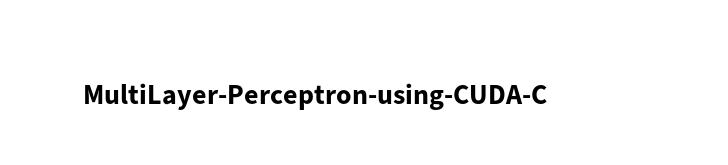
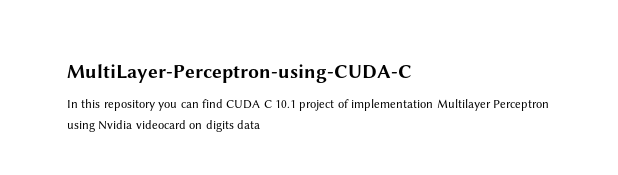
(547, 96) none -> [67,99,549,111] [67,120,260,132] // In this repository you can find CUDA C 10.1 project of implementation Multilayer Perceptron using Nvidia videocard on digits data

